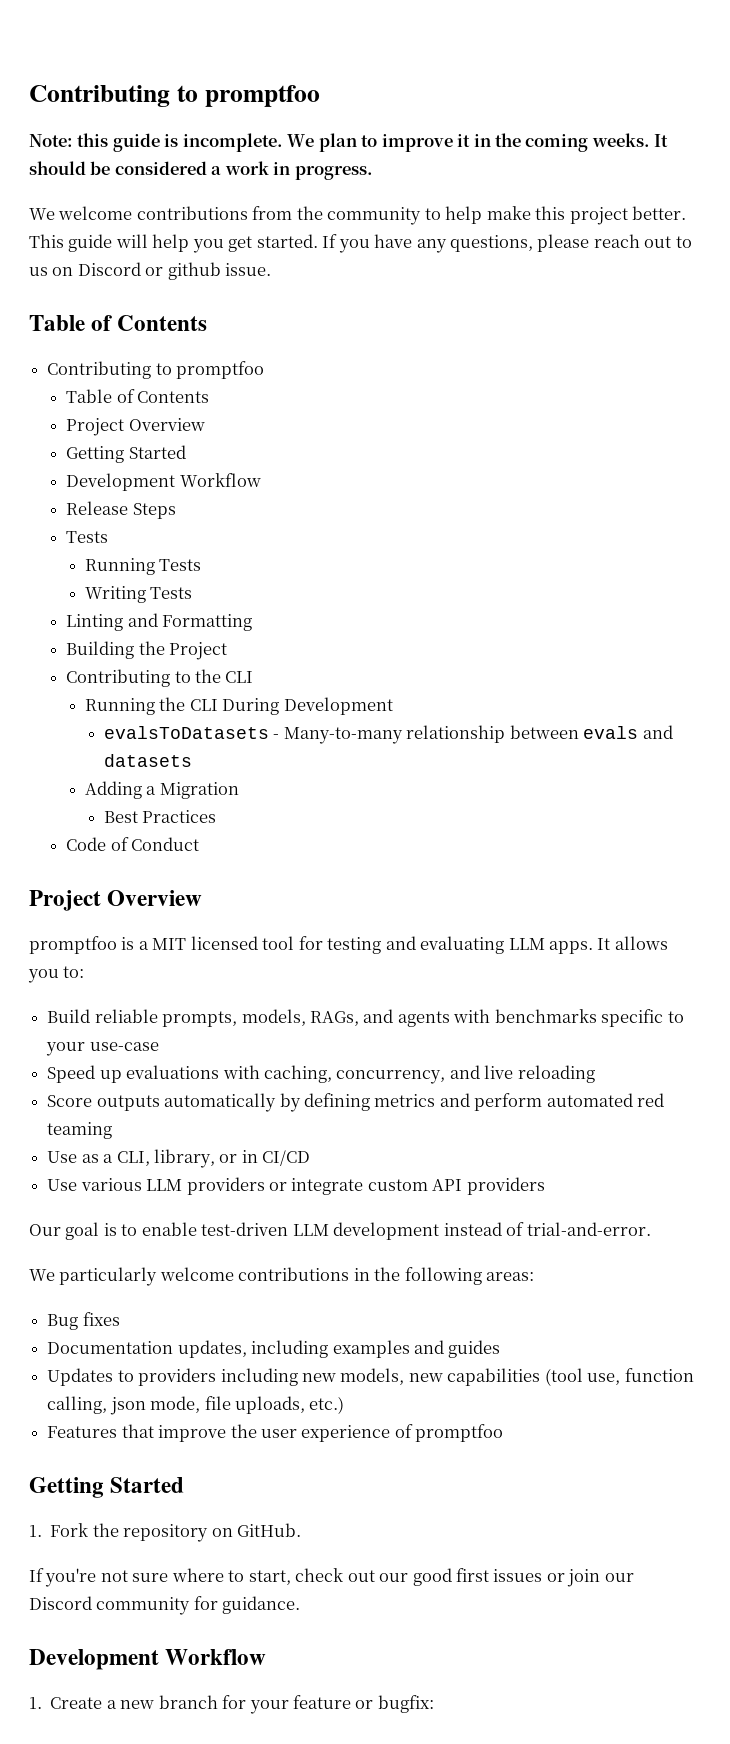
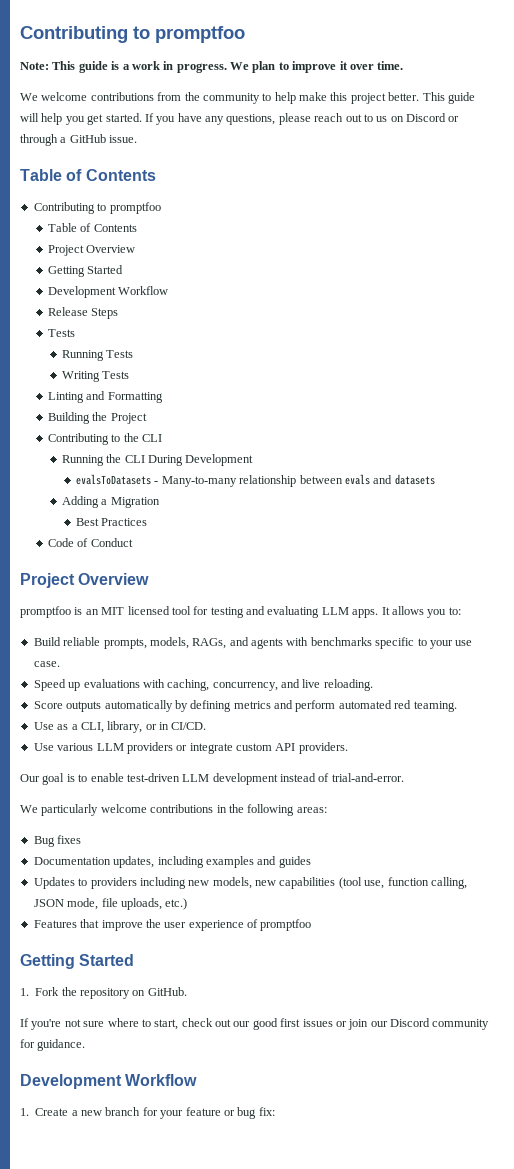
[77,133,109,147] this -> [52,61,76,70] This
[182,133,283,152] incomplete. -> [122,61,227,73] a work in progress.
[473,133,669,152] [29,161,373,180] in the coming weeks. It should be considered a work in progress. -> [349,61,404,70] over time.
[167,262,221,280] github -> [20,134,106,146] through a GitHub
[138,941,149,950] a -> [85,609,99,615] an
[89,1042,159,1051] use-case -> [455,640,473,646] [33,661,60,667] use case.
[517,1065,595,1083] reloading -> [323,679,373,691] reloading.
[47,1122,113,1139] teaming -> [413,701,457,712] teaming.
[262,1150,311,1166] CI/CD -> [171,722,207,730] CI/CD.
[466,1177,545,1195] providers -> [298,742,348,754] providers.
[109,1397,146,1415] json -> [33,899,64,907] JSON
[377,1695,434,1713] bugfix: -> [237,1107,275,1119] bug fix:

